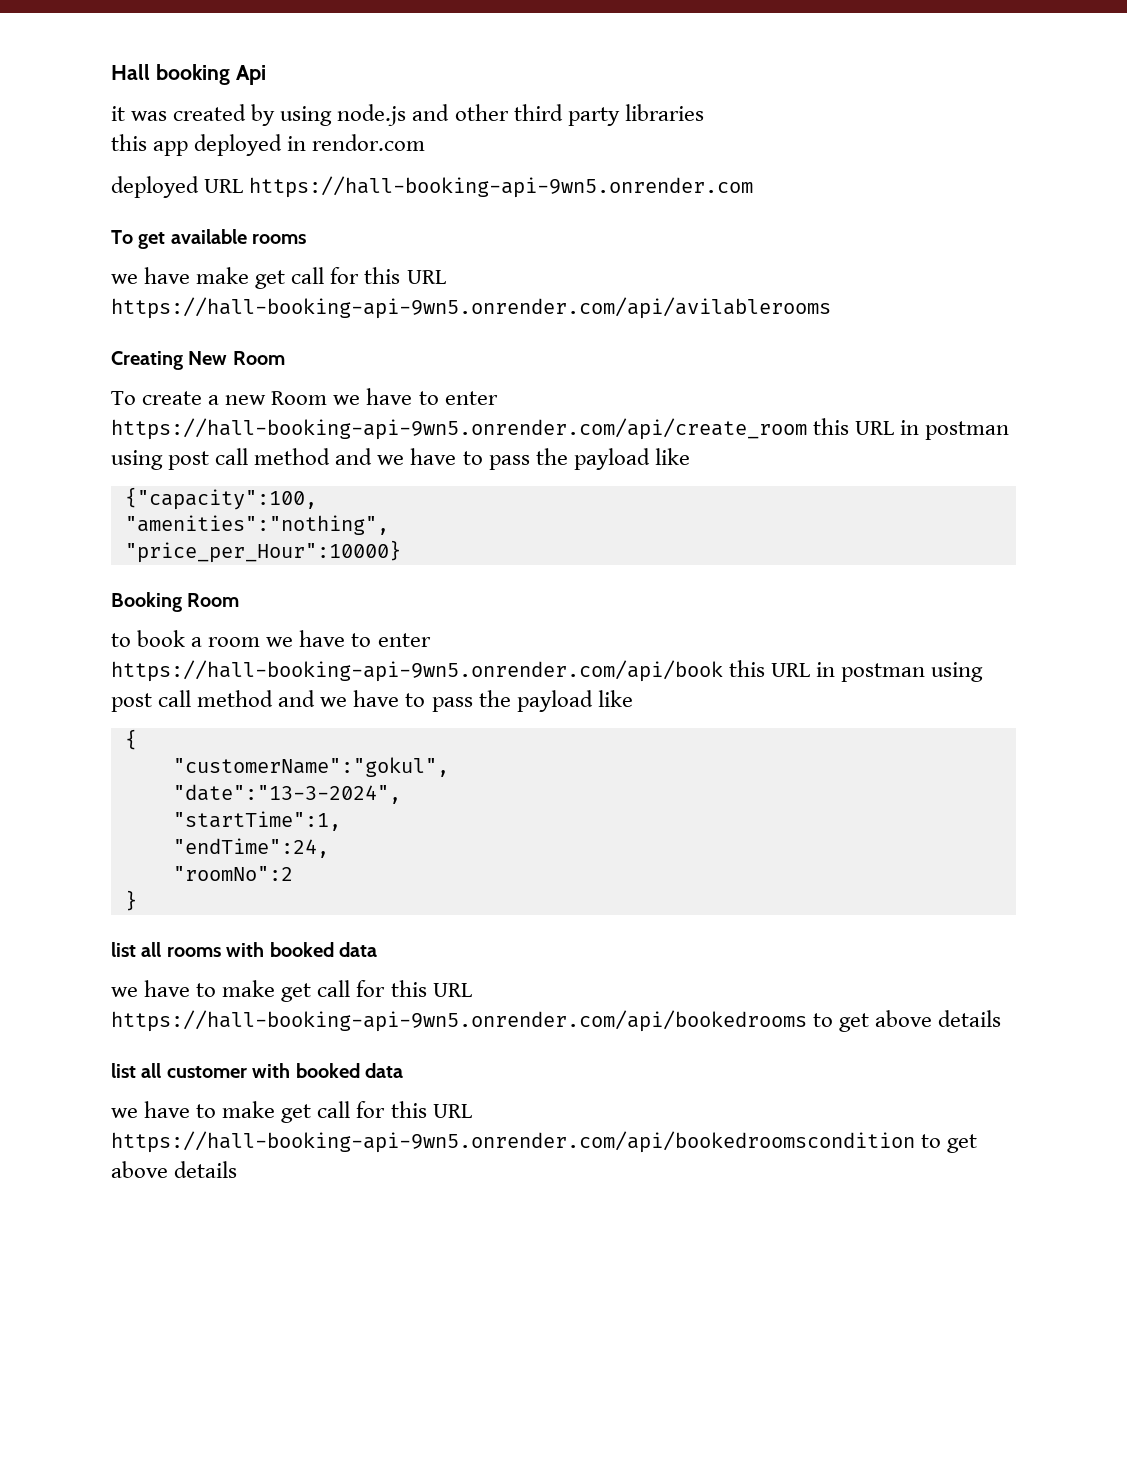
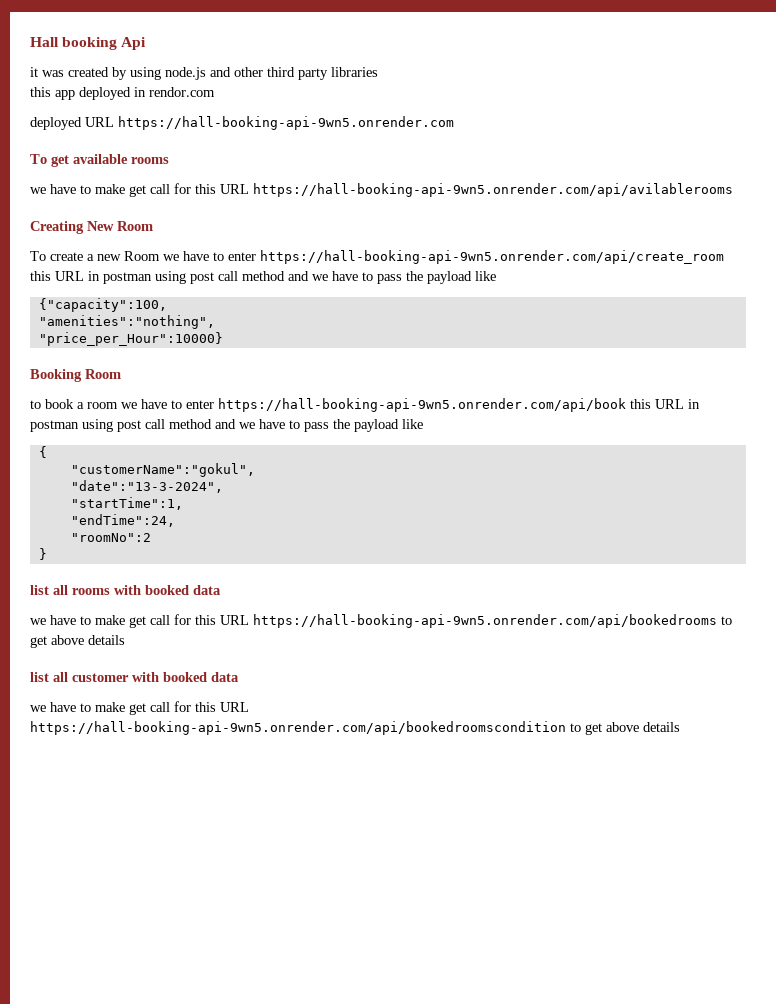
(191, 275) none -> [80,185,91,194] to

